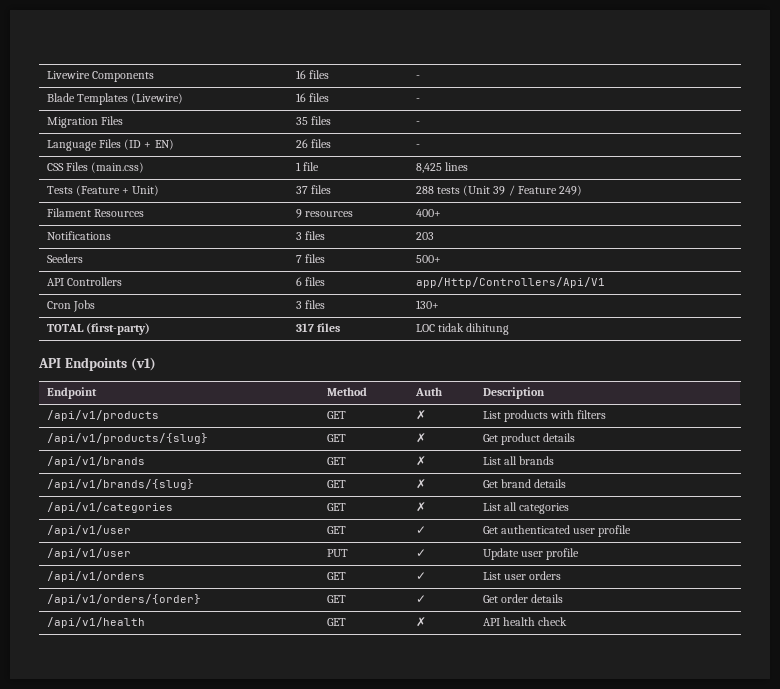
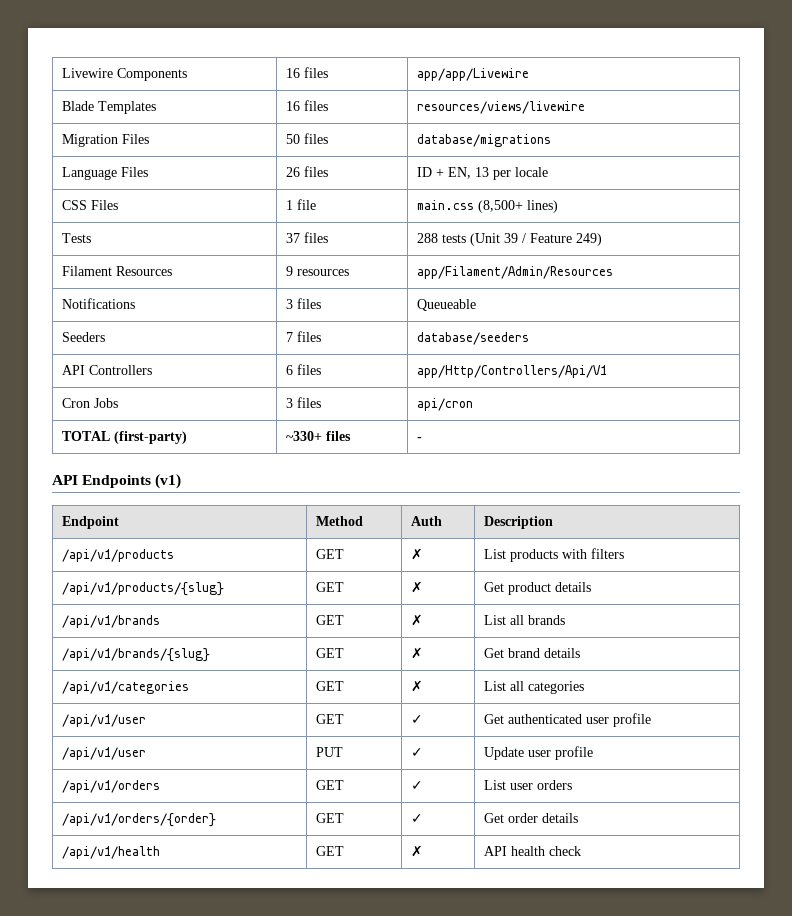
[415,75,420,79] - -> [417,68,530,81] app/app/Livewire
[131,93,184,104] [295,93,329,102] [415,98,420,102] (Livewire) | 16 files | - -> [286,100,329,111] [417,101,586,114] | 16 files | resources/views/livewire
[295,116,331,125] [415,121,420,125] 35 files | - -> [286,133,329,144] [417,134,552,147] 50 files | database/migrations
[124,139,174,150] (ID + EN) -> (149, 172) none
[415,144,420,148] - -> [417,167,549,180] ID + EN, 13 per locale
[91,162,145,173] (main.css) -> (119, 205) none
[415,162,468,173] [46,185,160,196] 8,425 lines // Tests (Feature + Unit) -> [417,200,559,213] [62,233,92,243] main.css (8,500+ lines) // Tests
[415,209,441,217] 400+ -> [417,266,614,279] app/Filament/Admin/Resources
[415,232,434,240] 203 -> [417,299,477,311] Queueable
[415,255,441,263] 500+ -> [417,332,530,345] database/seeders
[415,300,439,309] 130+ -> [417,398,474,411] api/cron
[295,323,340,332] [415,323,510,335] 317 files | LOC tidak dihitung -> [286,431,352,441] [417,437,423,441] ~330+ files | -

